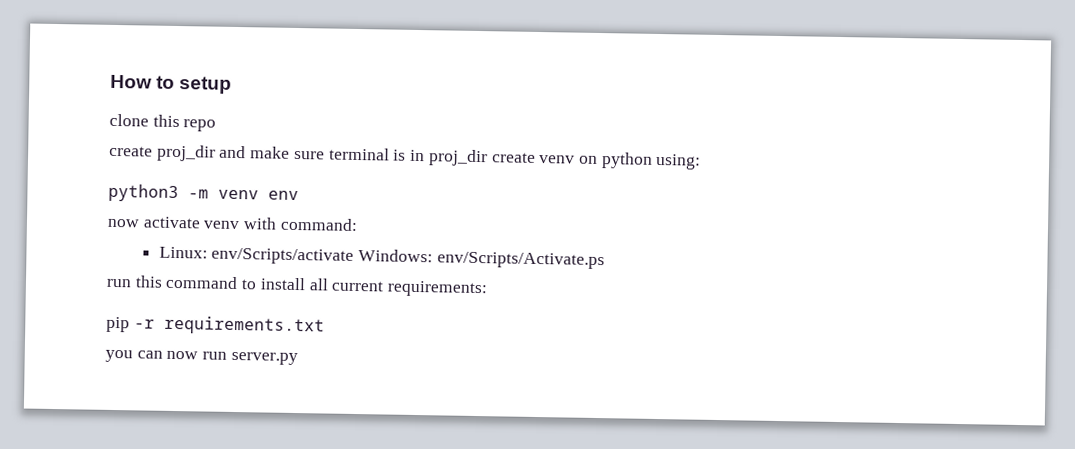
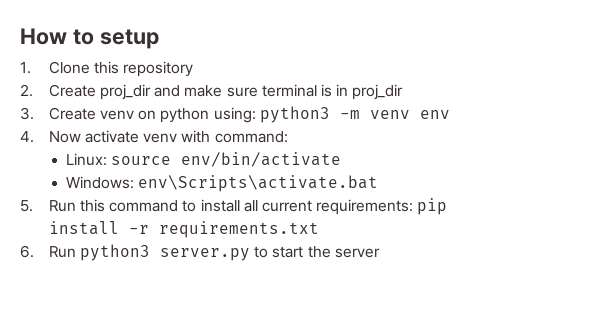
[109,113,217,132] [109,145,153,157] clone this repo // create -> [20,61,194,77] [20,84,96,97] 1. Clone this repository // 2. Create
[491,152,536,163] create -> [20,107,96,120] // 3. Create
(702, 161) // -> (256, 115) none
[107,218,140,228] now -> [20,131,81,143] 4. Now
[211,247,605,270] [106,278,132,288] env/Scripts/activate Windows: env/Scripts/Activate.ps // run -> [111,152,342,167] [65,175,379,192] [20,200,76,212] source env/bin/activate // Windows: env\Scripts\activate.bat // 5. Run
[106,316,130,333] // pip -> [417,198,448,215] [48,221,119,235] pip install
[105,349,298,366] you can now run server.py -> [20,244,380,261] 6. Run python3 server.py to start the server

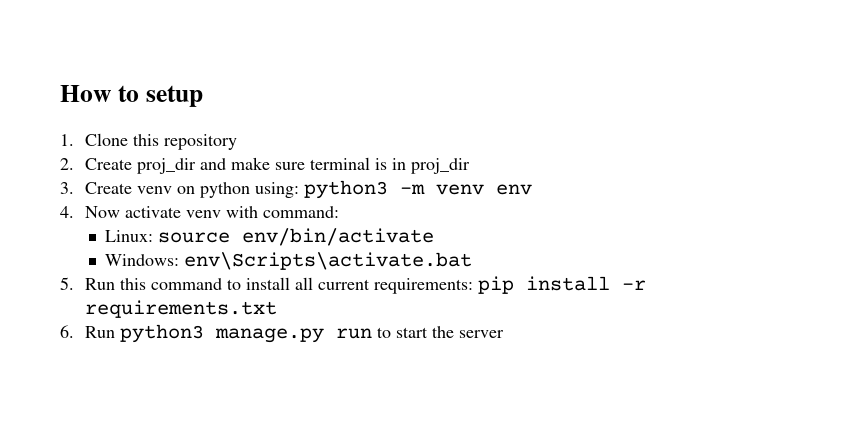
[159,248,250,261] server.py -> [215,328,373,343] manage.py run

